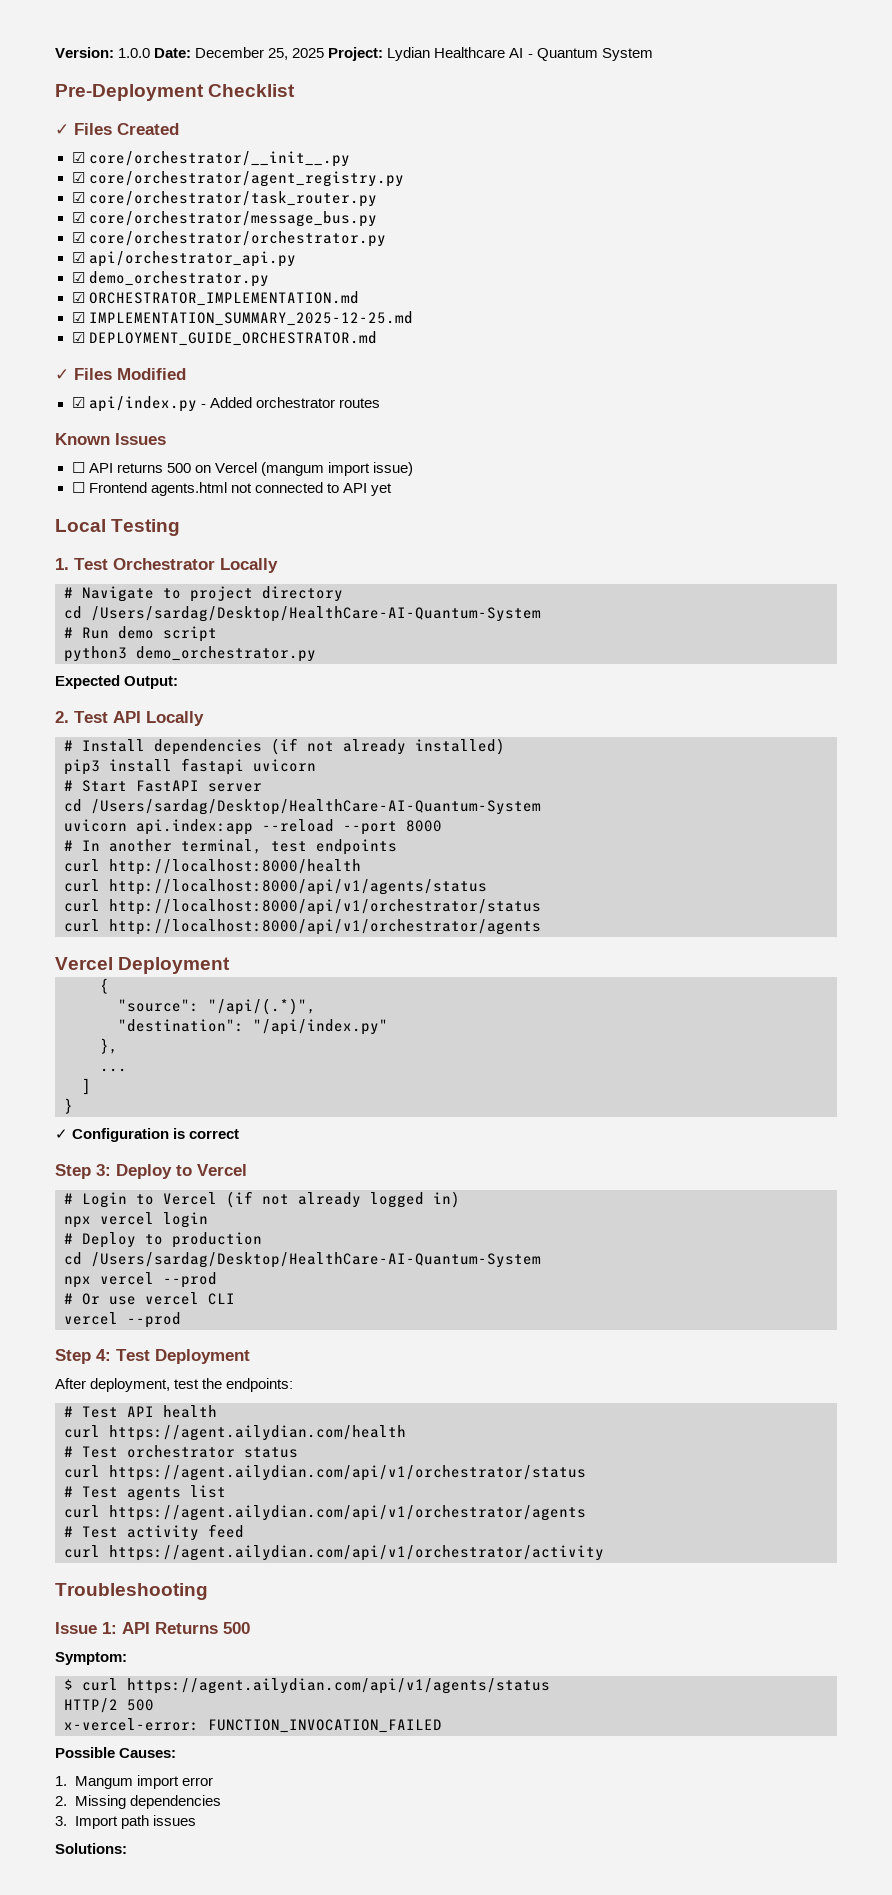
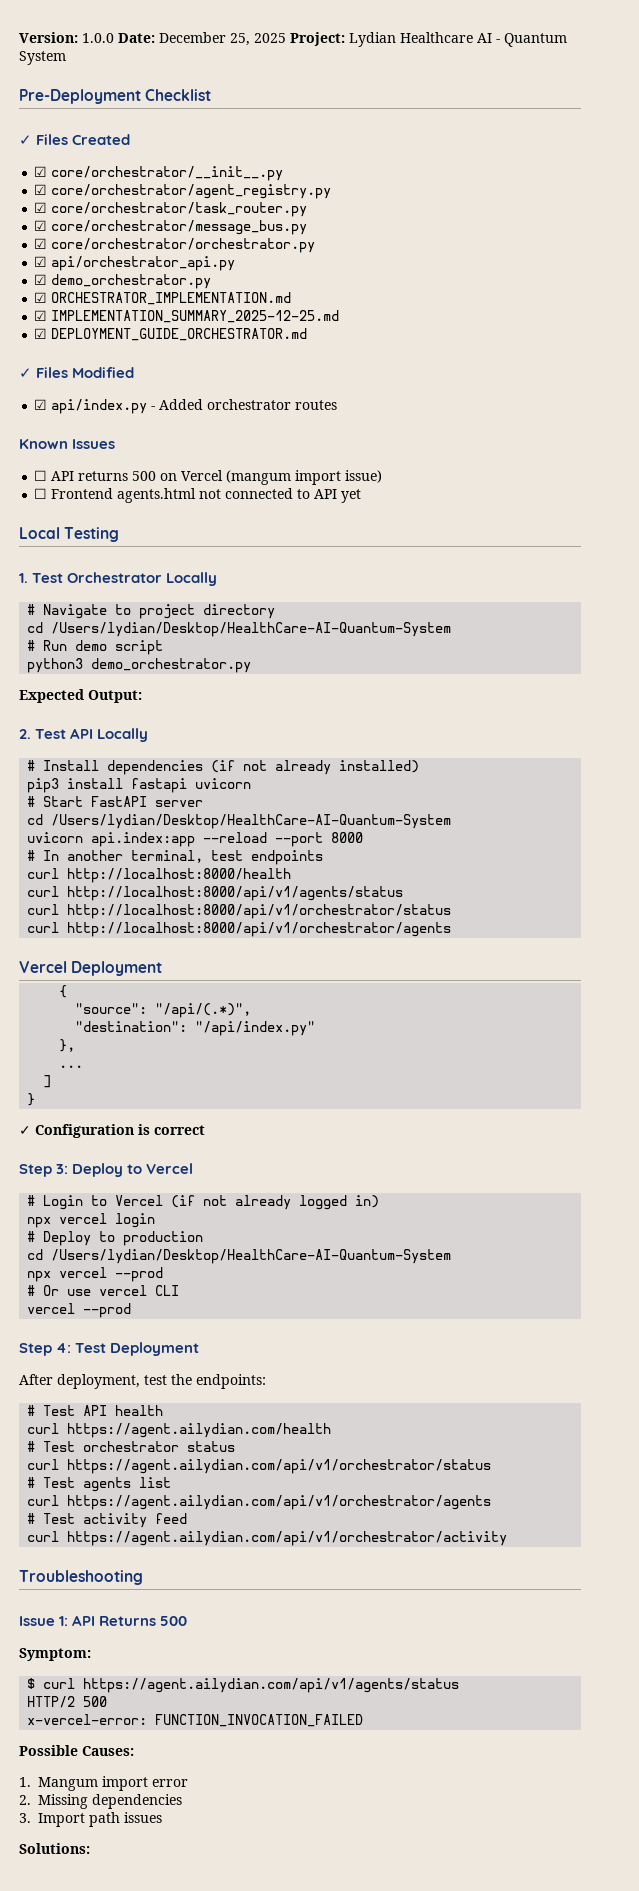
[91,606,541,622] /Users/sardag/Desktop/HealthCare-AI-Quantum-System -> [51,622,452,637] /Users/lydian/Desktop/HealthCare-AI-Quantum-System
[91,799,541,815] /Users/sardag/Desktop/HealthCare-AI-Quantum-System -> [51,814,452,829] /Users/lydian/Desktop/HealthCare-AI-Quantum-System
[91,1252,541,1268] /Users/sardag/Desktop/HealthCare-AI-Quantum-System -> [51,1249,452,1264] /Users/lydian/Desktop/HealthCare-AI-Quantum-System

